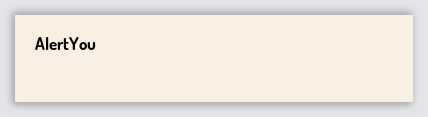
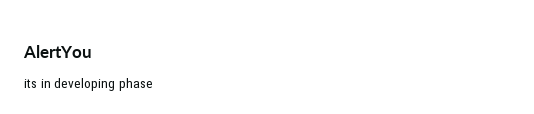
(96, 43) none -> [24,78,153,91] // its in developing phase

